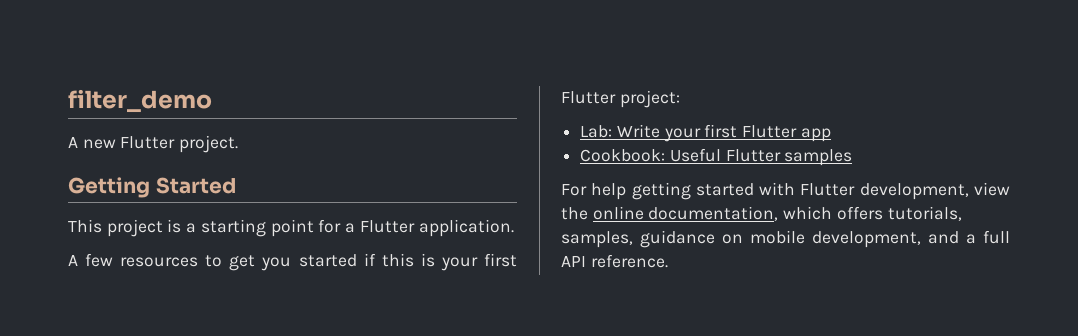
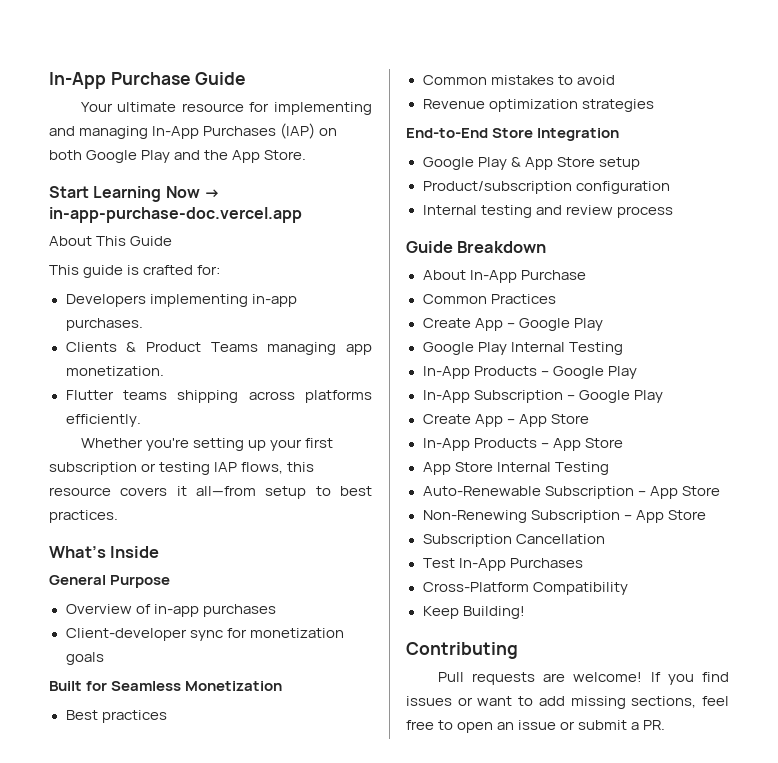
[68,89,212,113] [68,135,239,153] [68,177,236,198] [68,219,514,237] [68,253,517,271] [561,90,680,108] [580,124,831,142] [580,148,853,166] [561,182,1010,200] [561,206,962,221] [561,230,1010,248] [561,254,668,268] filter_demo // A new Flutter project. // Getting Started // This project is a starting point for a Flutter application. // A few resources to get you started if this is your first Flutter project: // Lab: Write your first Flutter app // Cookbook: Useful Flutter samples // For help getting started with Flutter development, view the online documentation, which offers tutorials, samples, guidance on mobile development, and a full API reference. -> [49,72,247,89] [80,102,372,115] [49,123,338,139] [49,150,307,163] [49,186,220,202] [49,207,302,223] [49,236,173,246] [49,265,221,278] [65,294,297,307] [65,318,143,331] [65,342,372,355] [65,366,164,376] [65,390,372,403] [65,414,141,427] [80,438,334,451] [49,462,315,475] [49,486,372,499] [49,510,118,523] [49,546,160,558] [49,575,171,588] [65,604,276,617] [65,628,344,641] [65,652,104,665] [49,681,283,691] [65,710,167,723] [422,75,615,85] [422,99,654,112] [406,128,620,141] [422,157,640,170] [422,181,670,194] [422,205,673,218] [406,241,547,253] [422,270,586,283] [422,294,556,304] [422,318,603,331] [422,342,623,355] [422,366,637,379] [422,390,663,403] [422,414,589,427] [422,438,623,451] [422,462,609,475] [422,486,720,499] [422,510,706,523] [422,534,605,547] [422,558,583,571] [422,582,628,595] [422,606,525,619] [406,642,518,659] [437,672,729,685] [406,696,729,709] [406,720,666,733] In-App Purchase Guide // Your ultimate resource for implementing and managing In-App Purchases (IAP) on both Google Play and the App Store. // Start Learning Now → in-app-purchase-doc.vercel.app // About This Guide // This guide is crafted for: // Developers implementing in-app purchases. // Clients & Product Teams managing app monetization. // Flutter teams shipping across platforms efficiently. // Whether you're setting up your first subscription or testing IAP flows, this resource covers it all—from setup to best practices. // What’s Inside // General Purpose // Overview of in-app purchases // Client-developer sync for monetization goals // Built for Seamless Monetization // Best practices // Common mistakes to avoid // Revenue optimization strategies // End-to-End Store Integration // Google Play & App Store setup // Product/subscription configuration // Internal testing and review process // Guide Breakdown // About In-App Purchase // Common Practices // Create App – Google Play // Google Play Internal Testing // In-App Products – Google Play // In-App Subscription – Google Play // Create App – App Store // In-App Products – App Store // App Store Internal Testing // Auto-Renewable Subscription – App Store // Non-Renewing Subscription – App Store // Subscription Cancellation // Test In-App Purchases // Cross-Platform Compatibility // Keep Building! // Contributing // Pull requests are welcome! If you find issues or want to add missing sections, feel free to open an issue or submit a PR.

